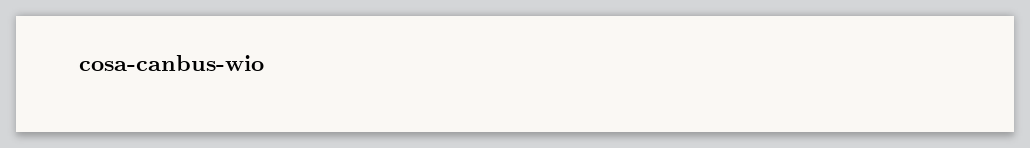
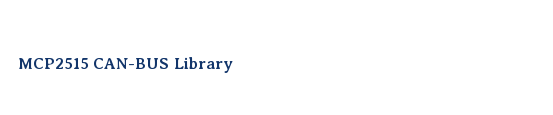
[79,55,264,71] cosa-canbus-wio -> [18,57,233,73] MCP2515 CAN-BUS Library

